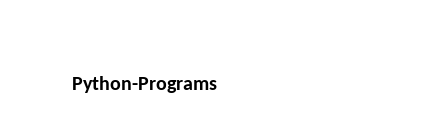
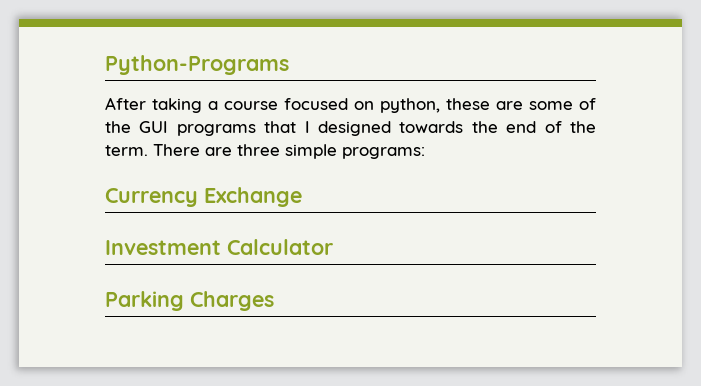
(217, 84) none -> [105,97,596,113] [105,121,596,136] [105,144,425,159] [105,187,302,207] [105,239,333,255] [105,291,274,311] // After taking a course focused on python, these are some of the GUI programs that I designed towards the end of the term. There are three simple programs: // Currency Exchange // Investment Calculator // Parking Charges

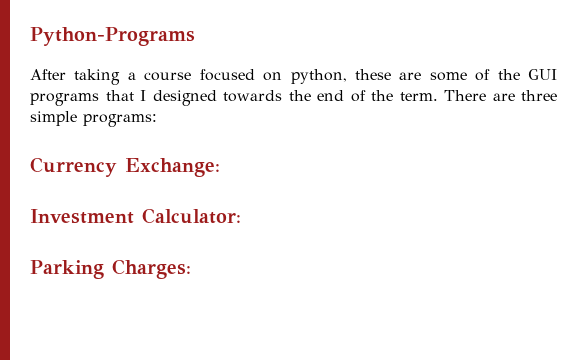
[204,187,302,207] Exchange -> [125,158,220,177] Exchange:
[227,239,333,255] Calculator -> [142,208,241,224] Calculator:
[190,291,274,311] Charges -> [112,259,191,279] Charges:

